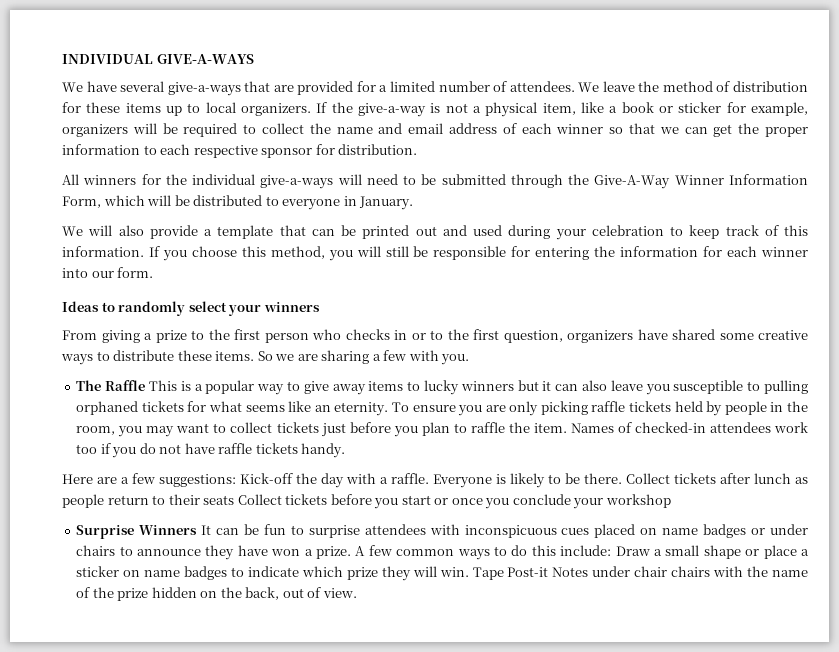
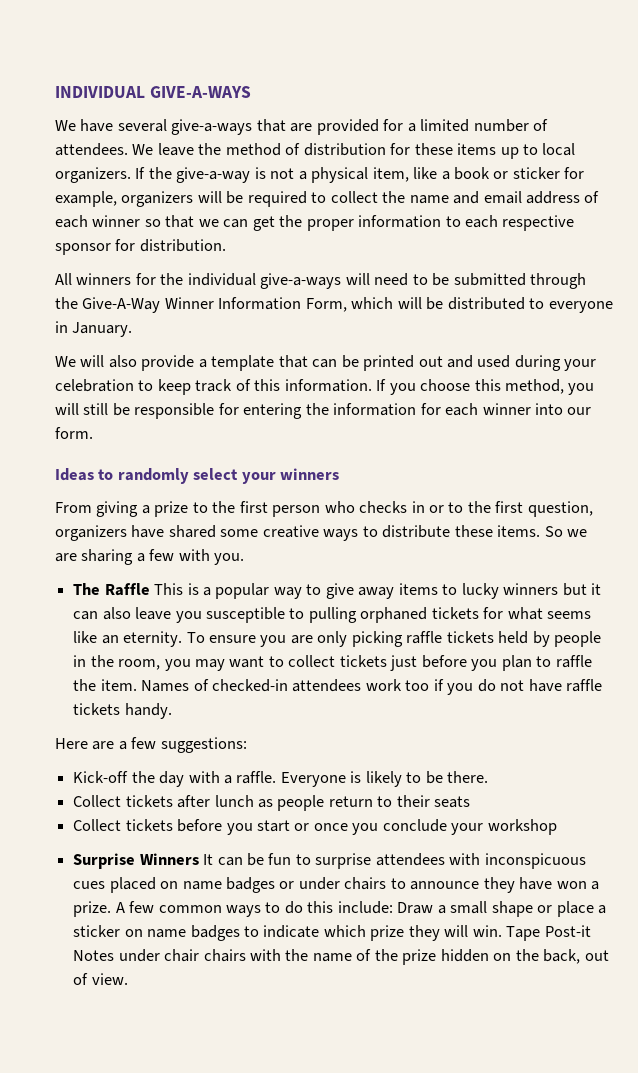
(236, 480) none -> (247, 745) //
(622, 478) none -> (489, 777) //
(235, 500) none -> (471, 802) //

